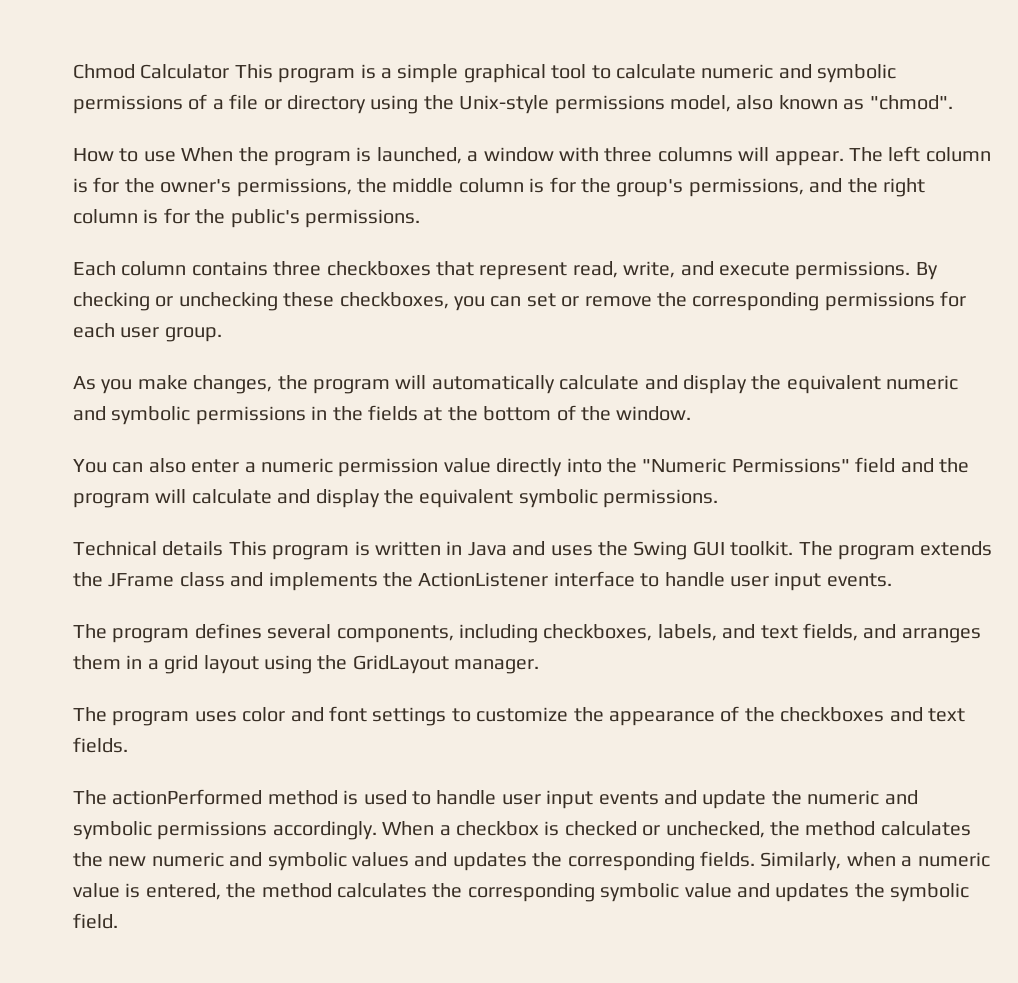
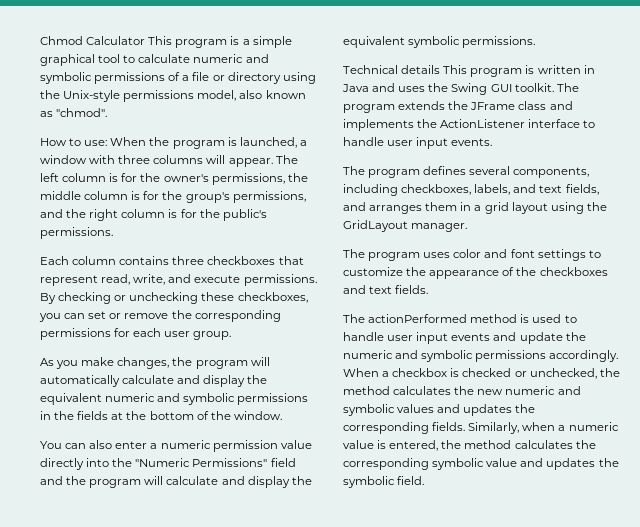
[143,151,176,162] use -> [84,140,108,146] use:

